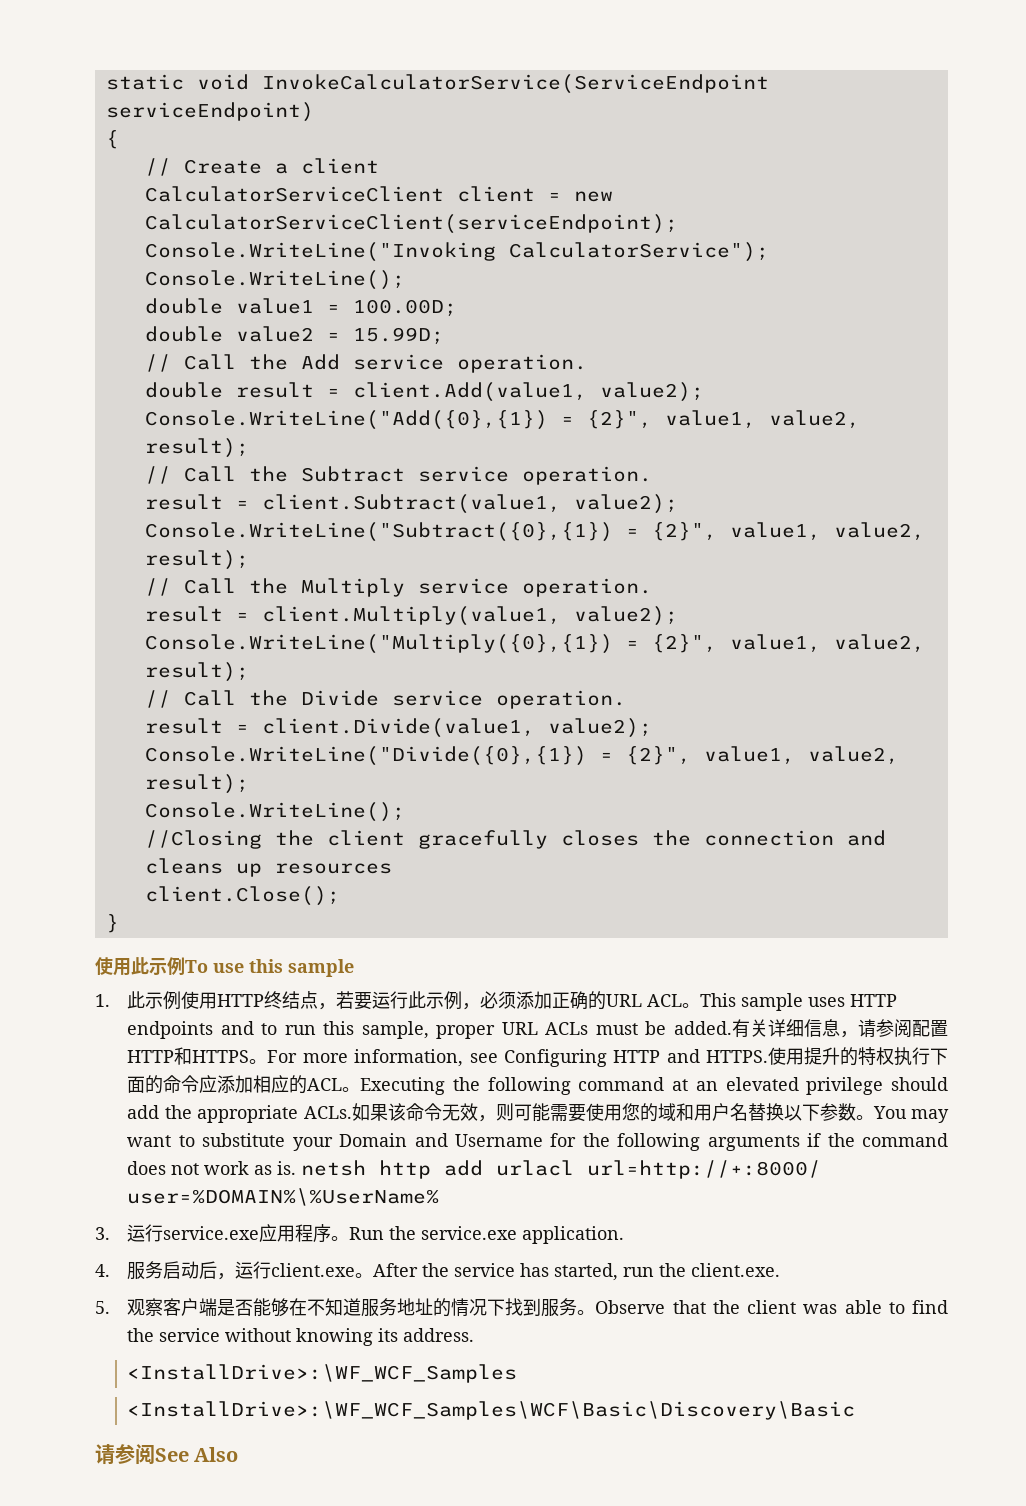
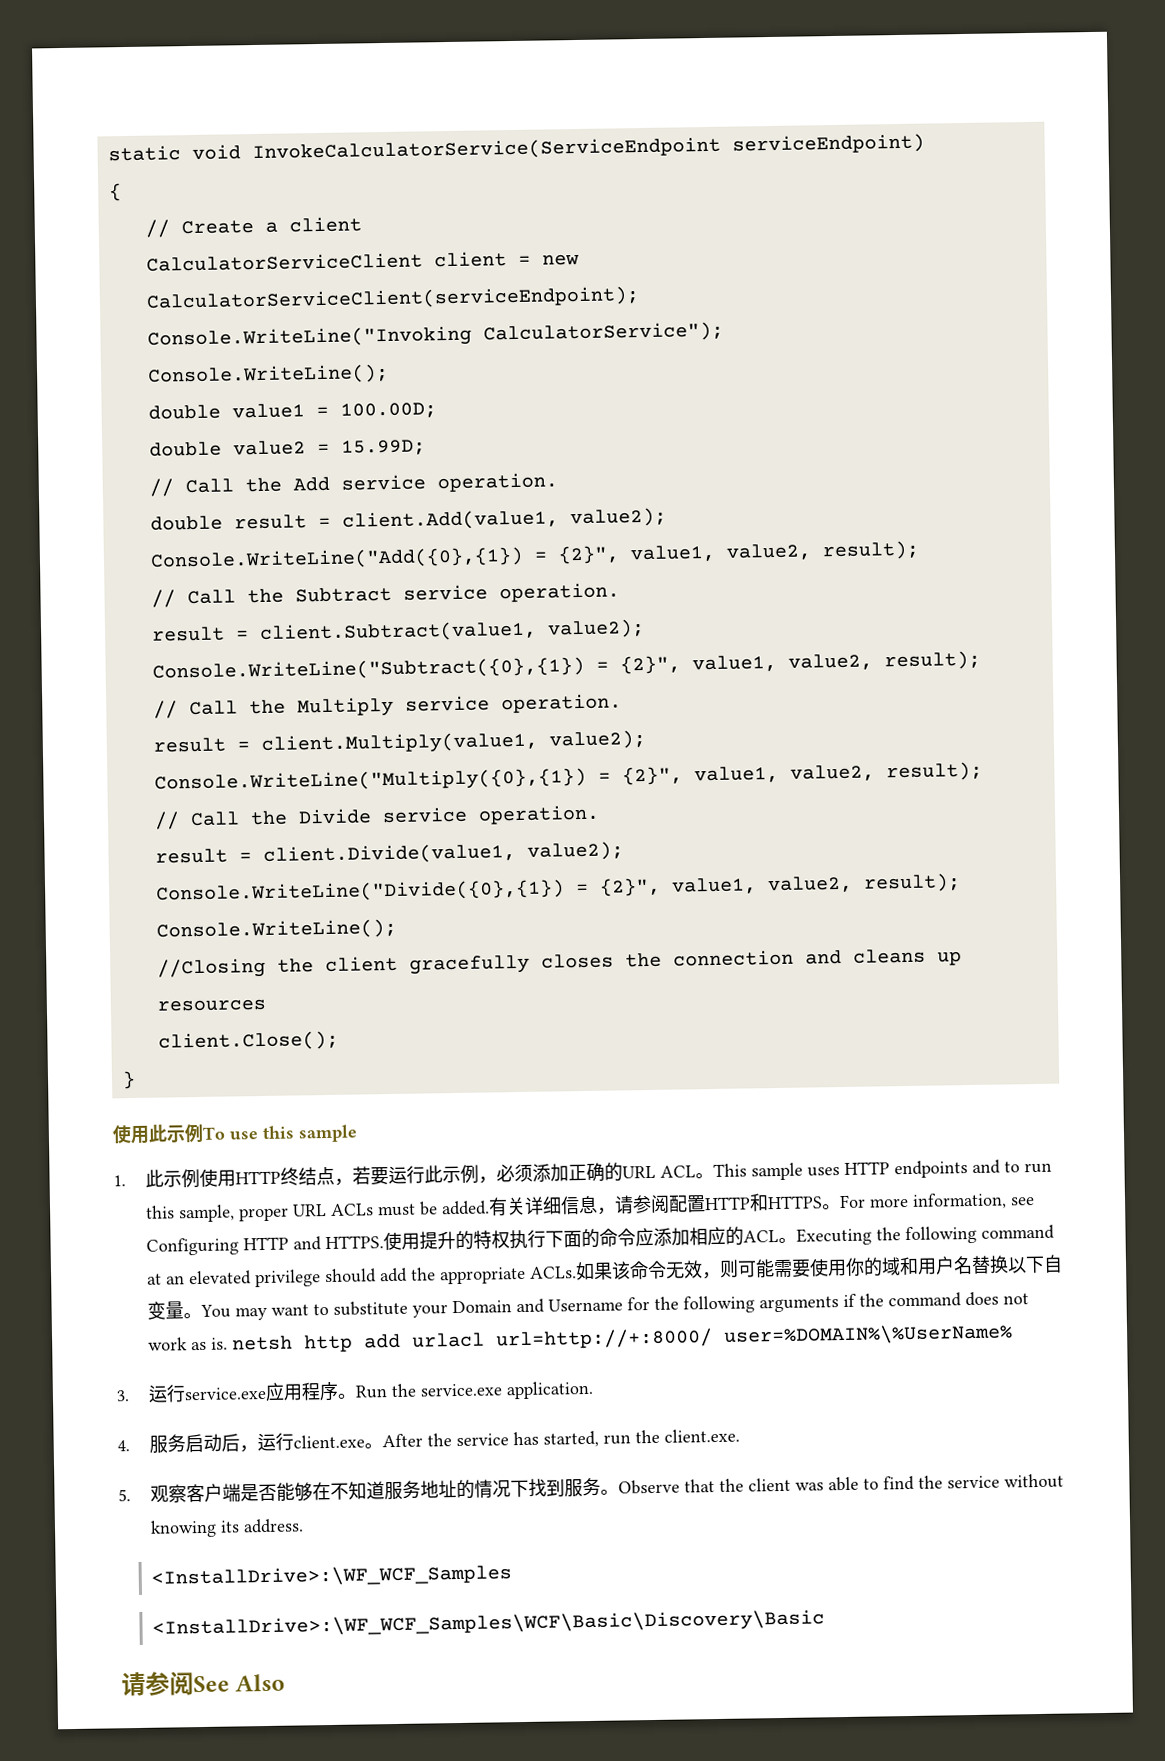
[621,1103,640,1121] 您 -> [844,1257,865,1276] 你
[819,1103,856,1121] 参数 -> [1042,1254,1063,1273] [146,1301,184,1320] 自变量

